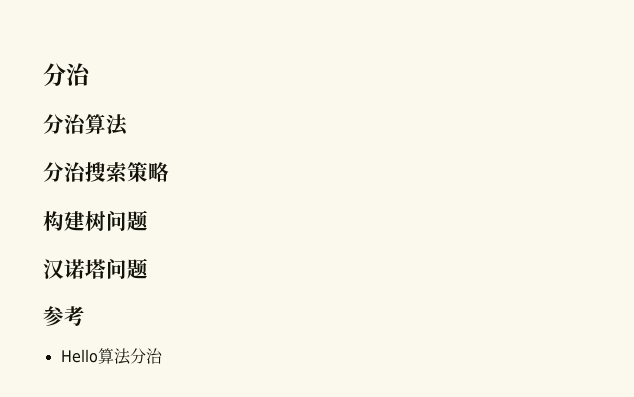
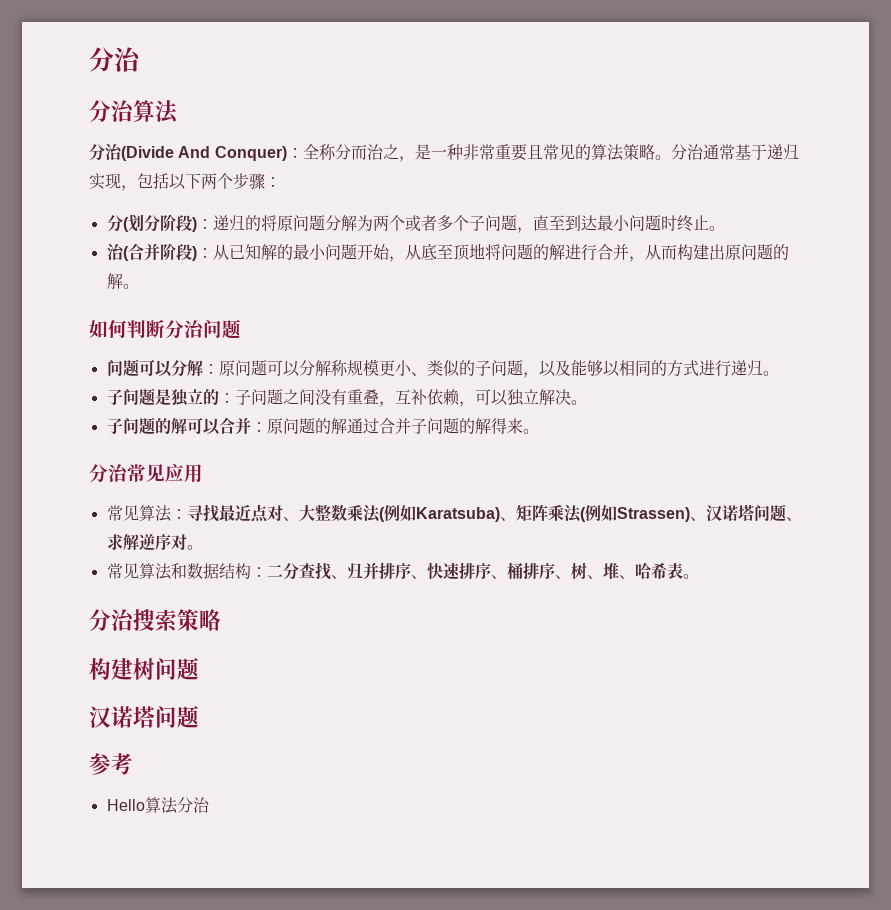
(129, 125) none -> [89,144,799,162] [89,173,281,191] [106,214,725,233] [106,243,789,262] [106,273,139,289] [89,319,241,339] [106,359,779,378] [106,388,587,407] [106,417,539,435] [89,464,203,483] [106,504,802,523] [106,533,203,551] [106,562,699,580] // 分治(Divide And Conquer)：全称分而治之，是一种非常重要且常见的算法策略。分治通常基于递归实现，包括以下两个步骤： // 分(划分阶段)：递归的将原问题分解为两个或者多个子问题，直至到达最小问题时终止。 // 治(合并阶段)：从已知解的最小问题开始，从底至顶地将问题的解进行合并，从而构建出原问题的解。 // 如何判断分治问题 // 问题可以分解：原问题可以分解称规模更小、类似的子问题，以及能够以相同的方式进行递归。 // 子问题是独立的：子问题之间没有重叠，互补依赖，可以独立解决。 // 子问题的解可以合并：原问题的解通过合并子问题的解得来。 // 分治常见应用 // 常见算法：寻找最近点对、大整数乘法(例如Karatsuba)、矩阵乘法(例如Strassen)、汉诺塔问题、求解逆序对。 // 常见算法和数据结构：二分查找、归并排序、快速排序、桶排序、树、堆、哈希表。

